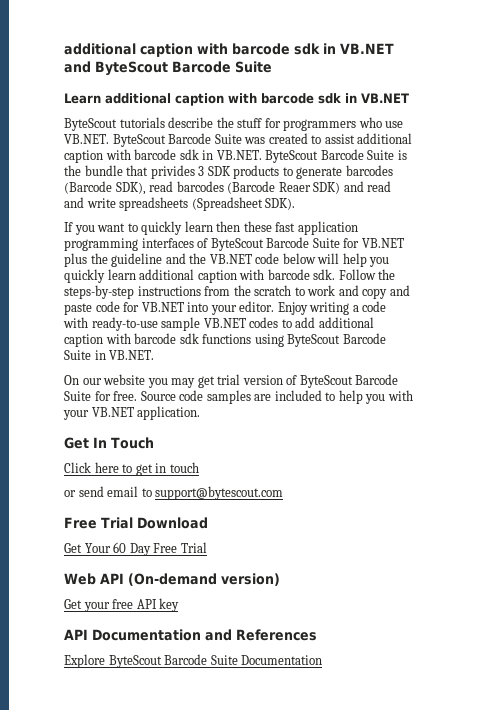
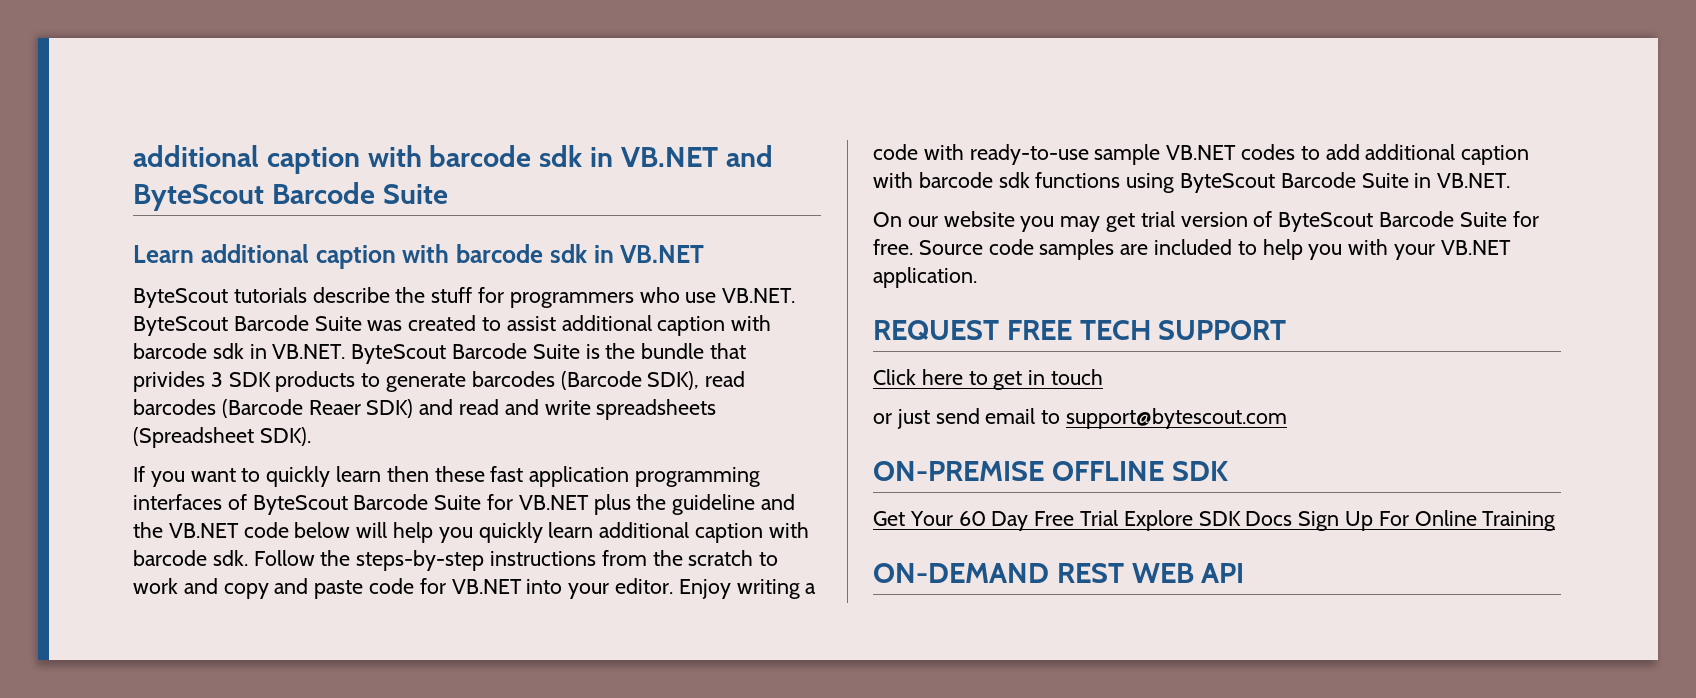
[64,437,154,449] Get In Touch -> [873,320,1287,340] REQUEST FREE TECH SUPPORT
(76, 493) none -> [896,409,930,429] just
[64,517,208,529] Free Trial Download -> [873,461,1228,481] ON-PREMISE OFFLINE SDK
[64,573,280,586] [64,598,180,612] [64,629,317,641] [64,654,323,668] // Web API (On-demand version) // Get your free API key // API Documentation and References // Explore ByteScout Barcode Suite Documentation -> [1123,510,1556,531] [873,563,1245,583] Explore SDK Docs Sign Up For Online Training // ON-DEMAND REST WEB API

